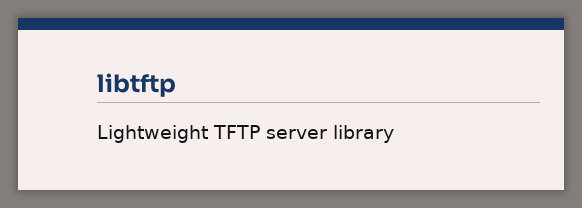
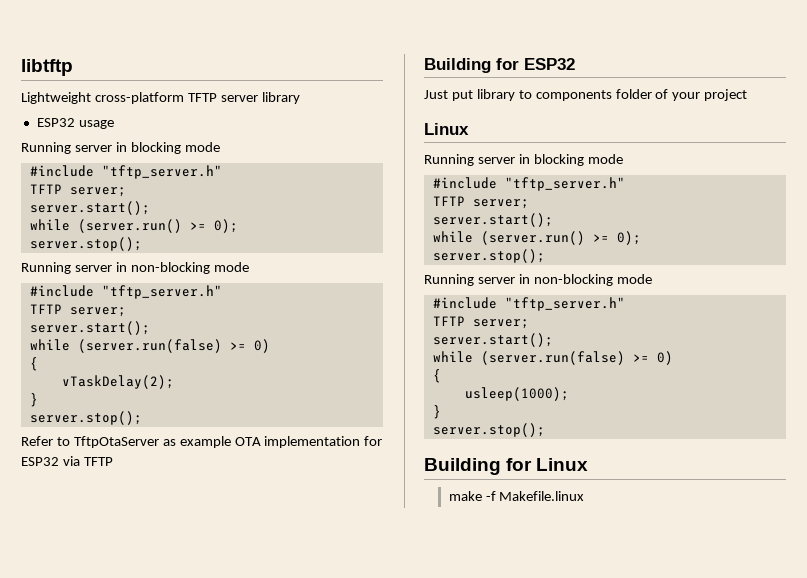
(208, 134) none -> [94,92,184,104] cross-platform
(394, 134) none -> [36,118,114,129] [21,142,220,154] [29,165,222,179] [29,184,126,197] [29,201,150,215] [29,219,238,233] [29,237,142,251] [21,262,249,274] [29,285,222,299] [29,304,126,317] [29,321,150,335] [29,339,270,353] [29,357,38,371] [61,375,174,389] [29,393,38,407] [29,411,142,425] [21,436,383,448] [21,456,113,466] [424,58,575,73] [424,89,748,101] [424,123,469,135] [424,154,623,166] [432,177,625,191] [432,196,529,209] [432,213,553,227] [432,231,641,245] [432,249,545,263] [424,274,652,286] [432,297,625,311] [432,316,529,329] [432,333,553,347] [432,351,673,365] [432,369,441,383] [464,387,569,401] [432,405,441,419] [432,423,545,437] [424,458,589,475] [448,491,585,501] // ESP32 usage // Running server in blocking mode // #include "tftp_server.h" // TFTP server; // server.start(); // while (server.run() >= 0); // server.stop(); // Running server in non-blocking mode // #include "tftp_server.h" // TFTP server; // server.start(); // while (server.run(false) >= 0) // { // vTaskDelay(2); // } // server.stop(); // Refer to TftpOtaServer as example OTA implementation for ESP32 via TFTP // Building for ESP32 // Just put library to components folder of your project // Linux // Running server in blocking mode // #include "tftp_server.h" // TFTP server; // server.start(); // while (server.run() >= 0); // server.stop(); // Running server in non-blocking mode // #include "tftp_server.h" // TFTP server; // server.start(); // while (server.run(false) >= 0) // { // usleep(1000); // } // server.stop(); // Building for Linux // make -f Makefile.linux

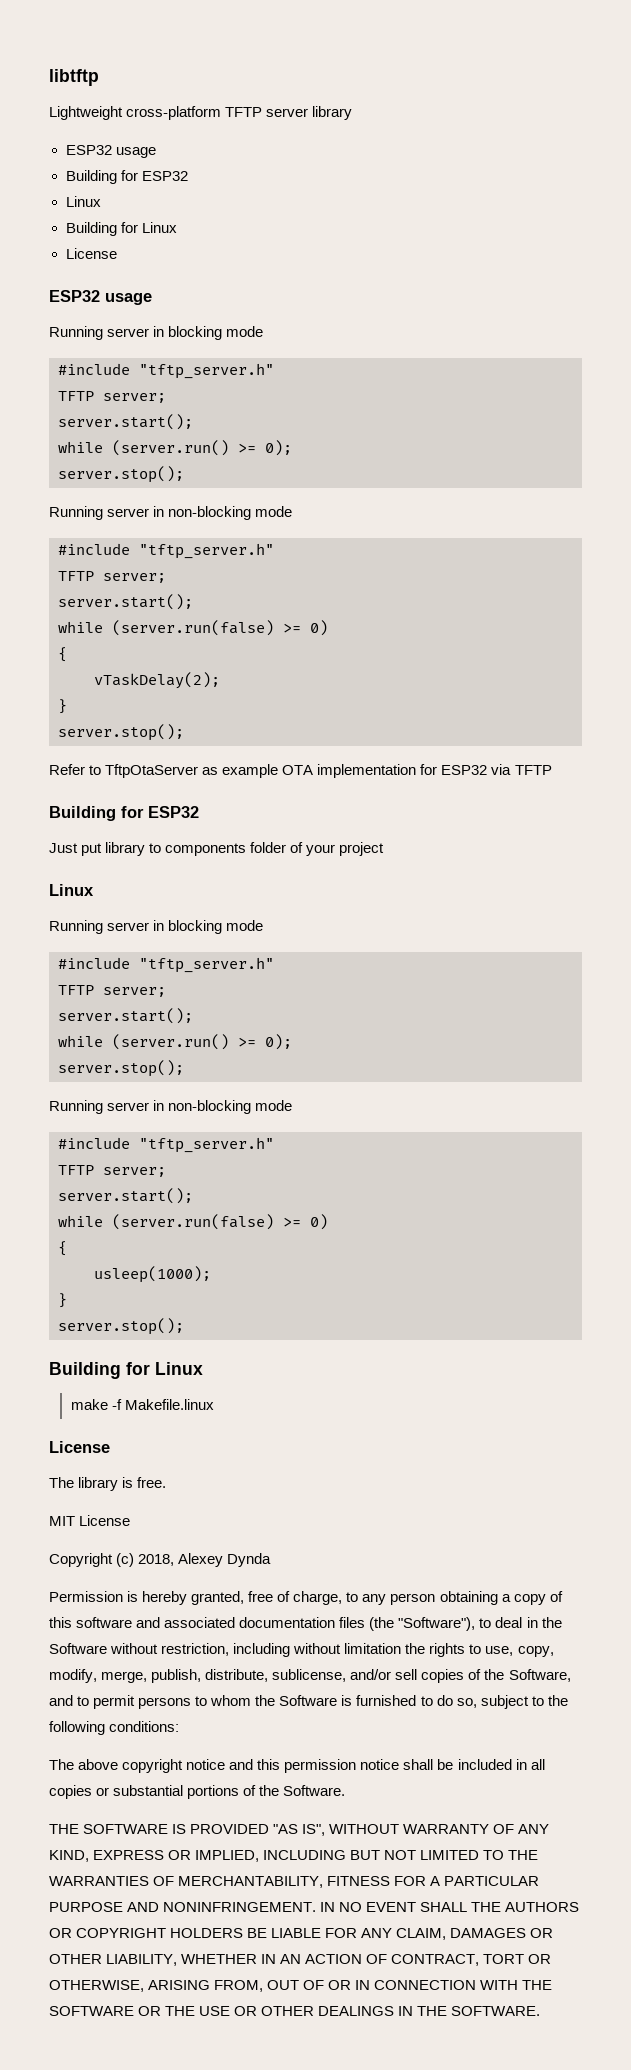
(114, 124) none -> [65,170,188,184] [65,196,101,207] [65,222,177,236] [65,248,117,259] [49,290,152,305] // Building for ESP32 // Linux // Building for Linux // License // ESP32 usage
(585, 496) none -> [49,1441,110,1453] [49,1477,167,1491] [49,1515,131,1526] [49,1553,272,1567] [49,1591,563,1605] [49,1617,562,1631] [49,1643,554,1657] [49,1669,571,1683] [49,1695,568,1709] [49,1721,180,1735] [49,1759,545,1773] [49,1785,346,1799] [49,1824,550,1836] [49,1850,539,1862] [49,1876,540,1888] [49,1902,580,1912] [49,1928,554,1940] [49,1954,552,1966] [49,1980,553,1992] [49,2006,541,2016] // License // The library is free. // MIT License // Copyright (c) 2018, Alexey Dynda // Permission is hereby granted, free of charge, to any person obtaining a copy of this software and associated documentation files (the "Software"), to deal in the Software without restriction, including without limitation the rights to use, copy, modify, merge, publish, distribute, sublicense, and/or sell copies of the Software, and to permit persons to whom the Software is furnished to do so, subject to the following conditions: // The above copyright notice and this permission notice shall be included in all copies or substantial portions of the Software. // THE SOFTWARE IS PROVIDED "AS IS", WITHOUT WARRANTY OF ANY KIND, EXPRESS OR IMPLIED, INCLUDING BUT NOT LIMITED TO THE WARRANTIES OF MERCHANTABILITY, FITNESS FOR A PARTICULAR PURPOSE AND NONINFRINGEMENT. IN NO EVENT SHALL THE AUTHORS OR COPYRIGHT HOLDERS BE LIABLE FOR ANY CLAIM, DAMAGES OR OTHER LIABILITY, WHETHER IN AN ACTION OF CONTRACT, TORT OR OTHERWISE, ARISING FROM, OUT OF OR IN CONNECTION WITH THE SOFTWARE OR THE USE OR OTHER DEALINGS IN THE SOFTWARE.

